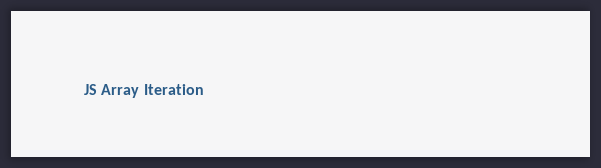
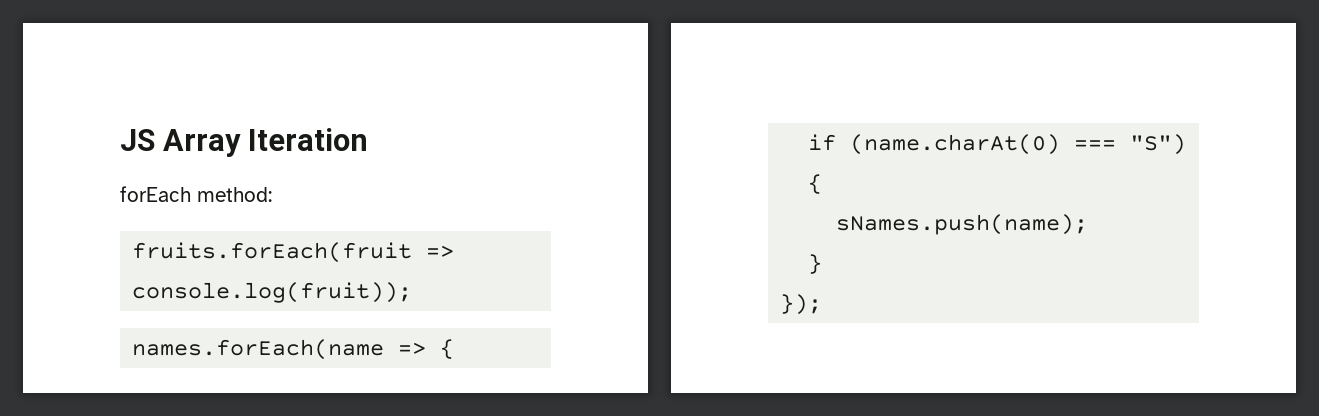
(204, 89) none -> [120,186,272,202] [132,242,455,263] [132,282,413,303] [132,339,455,360] [808,134,1187,155] [808,174,823,194] [836,214,1089,235] [808,254,823,274] [780,294,823,315] // forEach method: // fruits.forEach(fruit => console.log(fruit)); // names.forEach(name => { // if (name.charAt(0) === "S") { // sNames.push(name); // } // });

